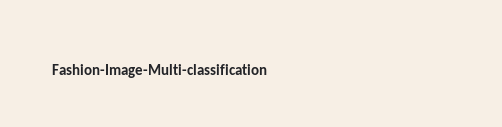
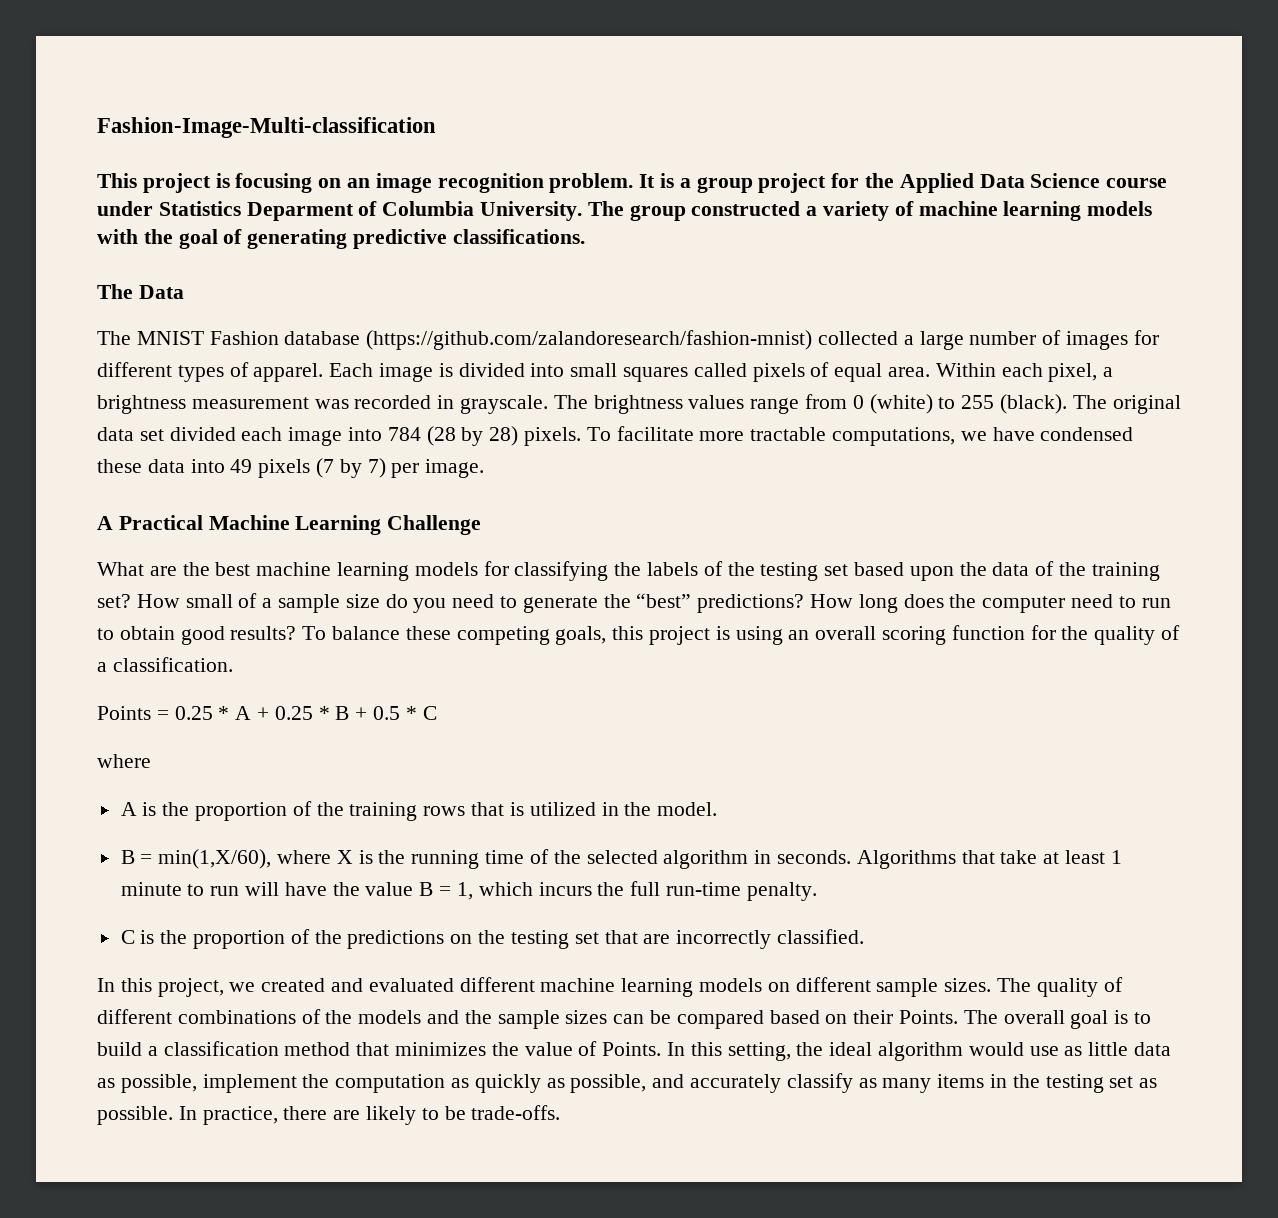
(267, 71) none -> [97,173,1168,193] [97,201,1153,221] [97,229,585,249] [97,284,184,299] [97,330,1159,350] [97,362,1114,382] [97,394,1181,414] [97,426,1134,446] [97,458,485,478] [97,515,482,535] [97,561,1160,581] [97,593,1171,613] [97,625,1181,645] [97,657,233,672] [97,706,437,720] [97,754,151,768] [120,801,718,821] [120,849,1122,869] [120,881,817,901] [120,929,864,949] [97,977,1123,997] [97,1009,1152,1029] [97,1041,1172,1061] [97,1073,1158,1093] [97,1105,561,1125] // This project is focusing on an image recognition problem. It is a group project for the Applied Data Science course under Statistics Deparment of Columbia University. The group constructed a variety of machine learning models with the goal of generating predictive classifications. // The Data // The MNIST Fashion database (https://github.com/zalandoresearch/fashion-mnist) collected a large number of images for different types of apparel. Each image is divided into small squares called pixels of equal area. Within each pixel, a brightness measurement was recorded in grayscale. The brightness values range from 0 (white) to 255 (black). The original data set divided each image into 784 (28 by 28) pixels. To facilitate more tractable computations, we have condensed these data into 49 pixels (7 by 7) per image. // A Practical Machine Learning Challenge // What are the best machine learning models for classifying the labels of the testing set based upon the data of the training set? How small of a sample size do you need to generate the “best” predictions? How long does the computer need to run to obtain good results? To balance these competing goals, this project is using an overall scoring function for the quality of a classification. // Points = 0.25 * A + 0.25 * B + 0.5 * C // where // A is the proportion of the training rows that is utilized in the model. // B = min(1,X/60), where X is the running time of the selected algorithm in seconds. Algorithms that take at least 1 minute to run will have the value B = 1, which incurs the full run-time penalty. // C is the proportion of the predictions on the testing set that are incorrectly classified. // In this project, we created and evaluated different machine learning models on different sample sizes. The quality of different combinations of the models and the sample sizes can be compared based on their Points. The overall goal is to build a classification method that minimizes the value of Points. In this setting, the ideal algorithm would use as little data as possible, implement the computation as quickly as possible, and accurately classify as many items in the testing set as possible. In practice, there are likely to be trade-offs.

